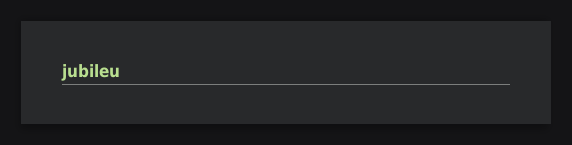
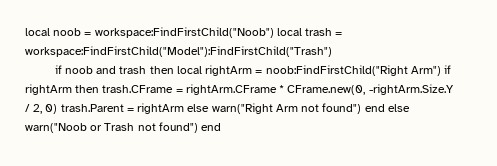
[61,64,120,81] jubileu -> [25,27,343,38] [25,46,332,57] [54,65,452,76] [25,84,454,95] [25,103,410,114] [25,122,222,133] local noob = workspace:FindFirstChild("Noob") local trash = workspace:FindFirstChild("Model"):FindFirstChild("Trash") // if noob and trash then local rightArm = noob:FindFirstChild("Right Arm") if rightArm then trash.CFrame = rightArm.CFrame * CFrame.new(0, -rightArm.Size.Y / 2, 0) trash.Parent = rightArm else warn("Right Arm not found") end else warn("Noob or Trash not found") end

